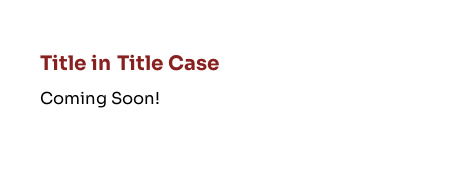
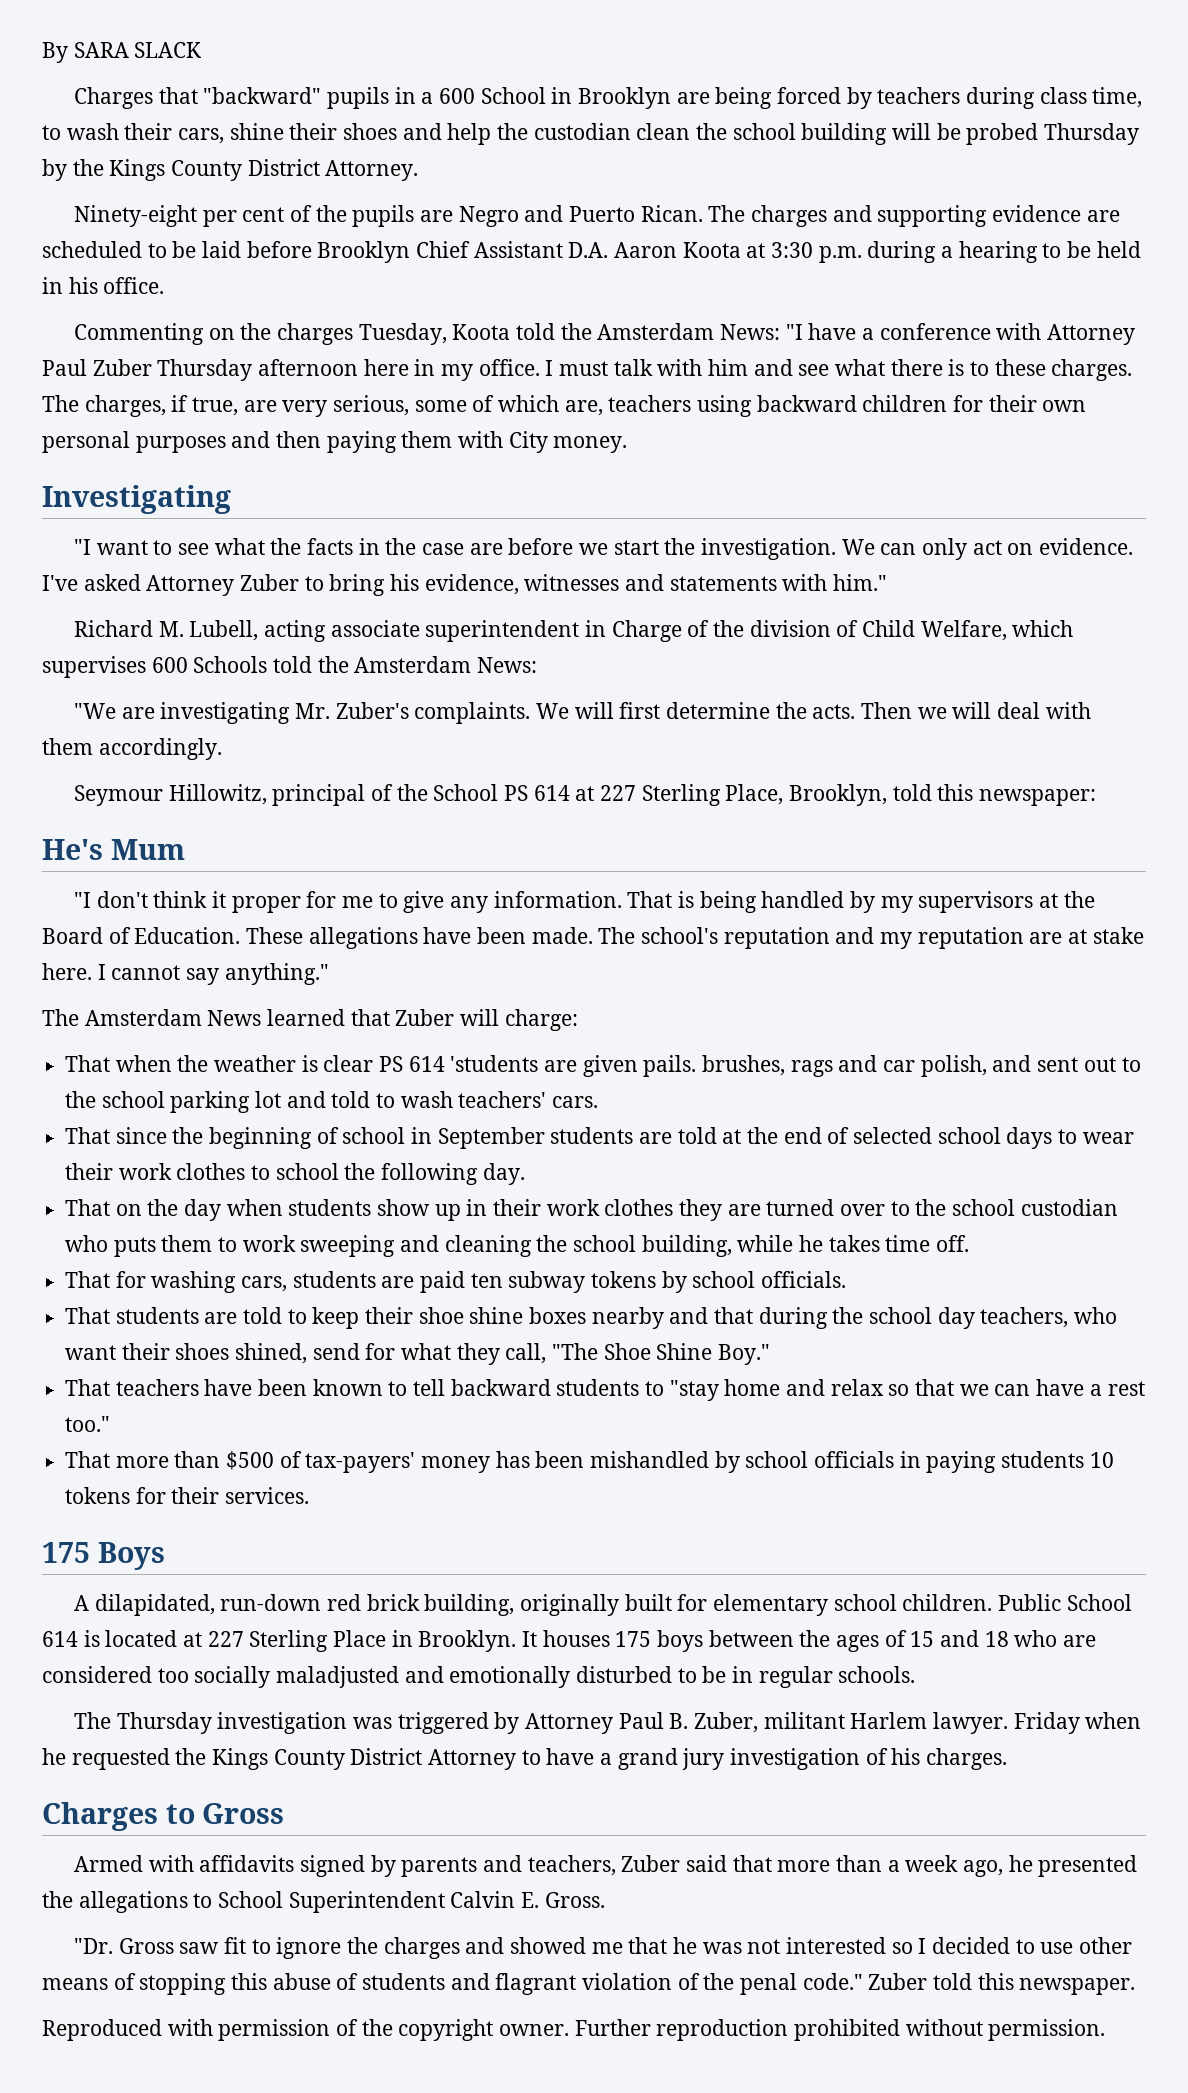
[40,54,220,71] [40,91,161,108] Title in Title Case // Coming Soon! -> [42,42,202,63] [73,87,1143,109] [42,123,1140,145] [42,159,419,181] [73,205,1120,227] [42,241,1141,263] [42,277,165,294] [73,323,1135,345] [42,359,1133,381] [42,395,1087,417] [42,431,628,453] [42,485,231,514] [73,538,1133,560] [42,574,888,596] [73,620,1074,642] [42,656,538,678] [73,702,1091,724] [42,738,222,760] [73,784,1096,806] [42,839,185,860] [73,891,1095,913] [42,927,1144,949] [42,963,329,985] [42,1009,578,1031] [65,1055,1141,1077] [65,1091,599,1113] [65,1127,1134,1149] [65,1163,525,1185] [65,1199,1118,1221] [65,1235,970,1257] [65,1271,847,1293] [65,1307,1118,1329] [65,1343,771,1365] [65,1379,1145,1401] [65,1416,111,1432] [65,1451,1114,1473] [65,1487,310,1504] [42,1542,165,1570] [73,1594,1132,1616] [42,1630,1097,1652] [42,1666,916,1688] [73,1712,1142,1734] [42,1748,1008,1770] [42,1802,285,1831] [73,1855,1138,1877] [42,1891,605,1913] [73,1937,1132,1959] [42,1973,1136,1995] [42,2019,1106,2041] By SARA SLACK // Charges that "backward" pupils in a 600 School in Brooklyn are being forced by teachers during class time, to wash their cars, shine their shoes and help the custodian clean the school building will be probed Thursday by the Kings County District Attorney. // Ninety-eight per cent of the pupils are Negro and Puerto Rican. The charges and supporting evidence are scheduled to be laid before Brooklyn Chief Assistant D.A. Aaron Koota at 3:30 p.m. during a hearing to be held in his office. // Commenting on the charges Tuesday, Koota told the Amsterdam News: "I have a conference with Attorney Paul Zuber Thursday afternoon here in my office. I must talk with him and see what there is to these charges. The charges, if true, are very serious, some of which are, teachers using backward children for their own personal purposes and then paying them with City money. // Investigating // "I want to see what the facts in the case are before we start the investigation. We can only act on evidence. I've asked Attorney Zuber to bring his evidence, witnesses and statements with him." // Richard M. Lubell, acting associate superintendent in Charge of the division of Child Welfare, which supervises 600 Schools told the Amsterdam News: // "We are investigating Mr. Zuber's complaints. We will first determine the acts. Then we will deal with them accordingly. // Seymour Hillowitz, principal of the School PS 614 at 227 Sterling Place, Brooklyn, told this newspaper: // He's Mum // "I don't think it proper for me to give any information. That is being handled by my supervisors at the Board of Education. These allegations have been made. The school's reputation and my reputation are at stake here. I cannot say anything." // The Amsterdam News learned that Zuber will charge: // That when the weather is clear PS 614 'students are given pails. brushes, rags and car polish, and sent out to the school parking lot and told to wash teachers' cars. // That since the beginning of school in September students are told at the end of selected school days to wear their work clothes to school the following day. // That on the day when students show up in their work clothes they are turned over to the school custodian who puts them to work sweeping and cleaning the school building, while he takes time off. // That for washing cars, students are paid ten subway tokens by school officials. // That students are told to keep their shoe shine boxes nearby and that during the school day teachers, who want their shoes shined, send for what they call, "The Shoe Shine Boy." // That teachers have been known to tell backward students to "stay home and relax so that we can have a rest too." // That more than $500 of tax-payers' money has been mishandled by school officials in paying students 10 tokens for their services. // 175 Boys // A dilapidated, run-down red brick building, originally built for elementary school children. Public School 614 is located at 227 Sterling Place in Brooklyn. It houses 175 boys between the ages of 15 and 18 who are considered too socially maladjusted and emotionally disturbed to be in regular schools. // The Thursday investigation was triggered by Attorney Paul B. Zuber, militant Harlem lawyer. Friday when he requested the Kings County District Attorney to have a grand jury investigation of his charges. // Charges to Gross // Armed with affidavits signed by parents and teachers, Zuber said that more than a week ago, he presented the allegations to School Superintendent Calvin E. Gross. // "Dr. Gross saw fit to ignore the charges and showed me that he was not interested so I decided to use other means of stopping this abuse of students and flagrant violation of the penal code." Zuber told this newspaper. // Reproduced with permission of the copyright owner. Further reproduction prohibited without permission.

